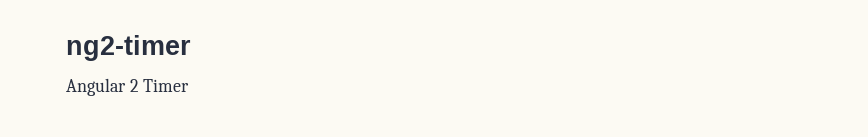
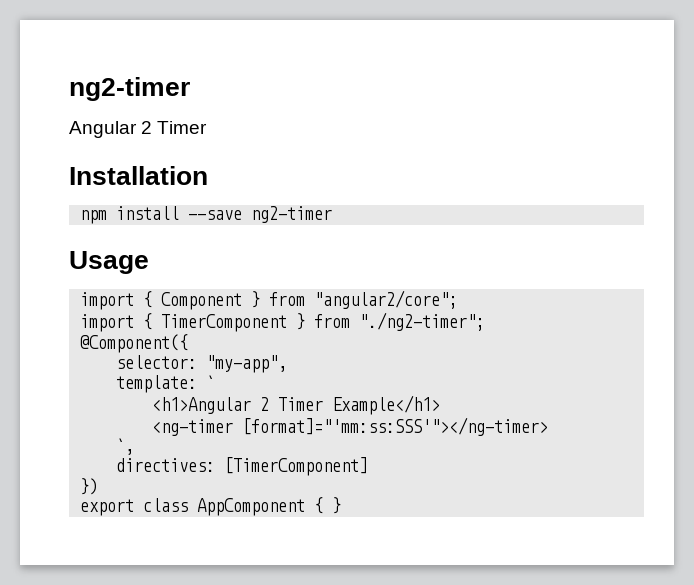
(190, 85) none -> [69,166,208,185] [80,206,333,224] [69,251,149,274] [80,290,459,310] [80,312,486,332] [80,334,189,353] [116,355,288,373] [116,375,216,393] [152,395,441,415] [152,417,549,436] [116,438,135,455] [116,457,369,476] [80,478,99,495] [80,497,342,516] // Installation // npm install --save ng2-timer // Usage // import { Component } from "angular2/core"; // import { TimerComponent } from "./ng2-timer"; // @Component({ // selector: "my-app", // template: ` // <h1>Angular 2 Timer Example</h1> // <ng-timer [format]="'mm:ss:SSS'"></ng-timer> // `, // directives: [TimerComponent] // }) // export class AppComponent { }

